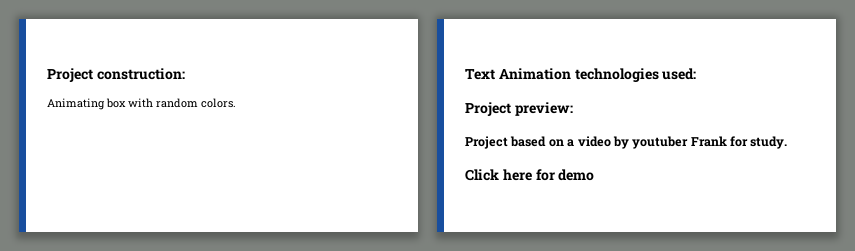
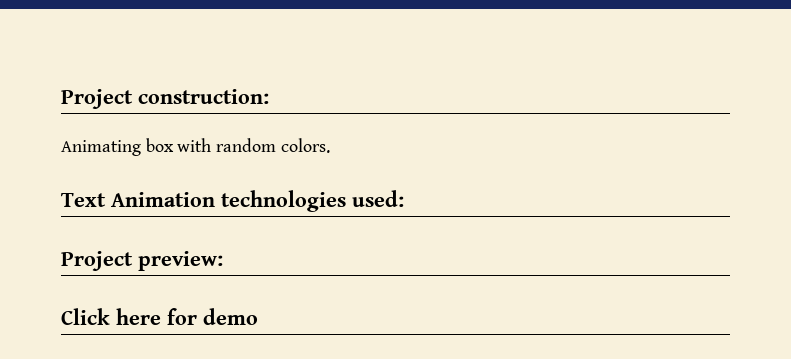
[465,136,788,149] // Project based on a video by youtuber Frank for study. -> (223, 261) none

